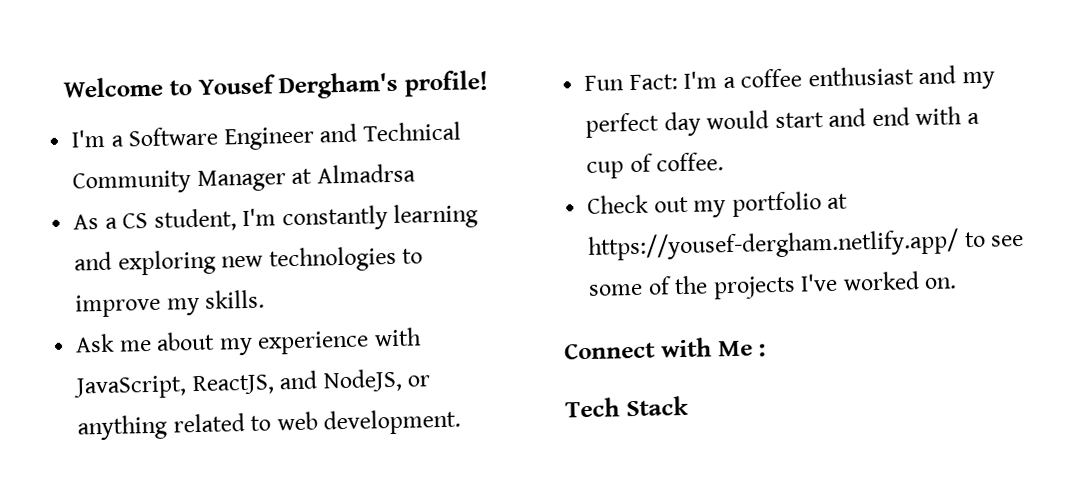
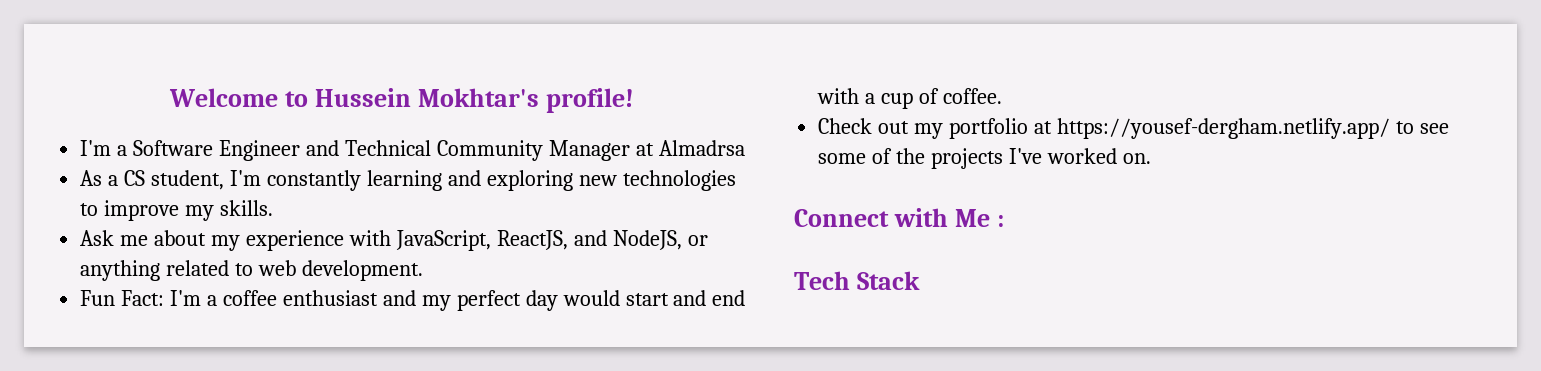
[197,71,400,100] Yousef Dergham's -> [315,88,539,107] Hussein Mokhtar's

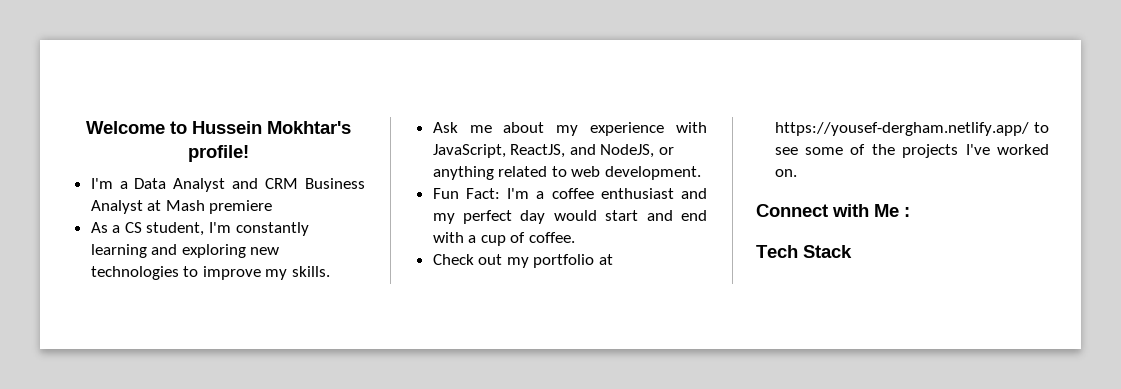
[133,140,745,161] Software Engineer and Technical Community Manager at Almadrsa -> [134,178,365,192] [90,200,273,214] Data Analyst and CRM Business Analyst at Mash premiere

